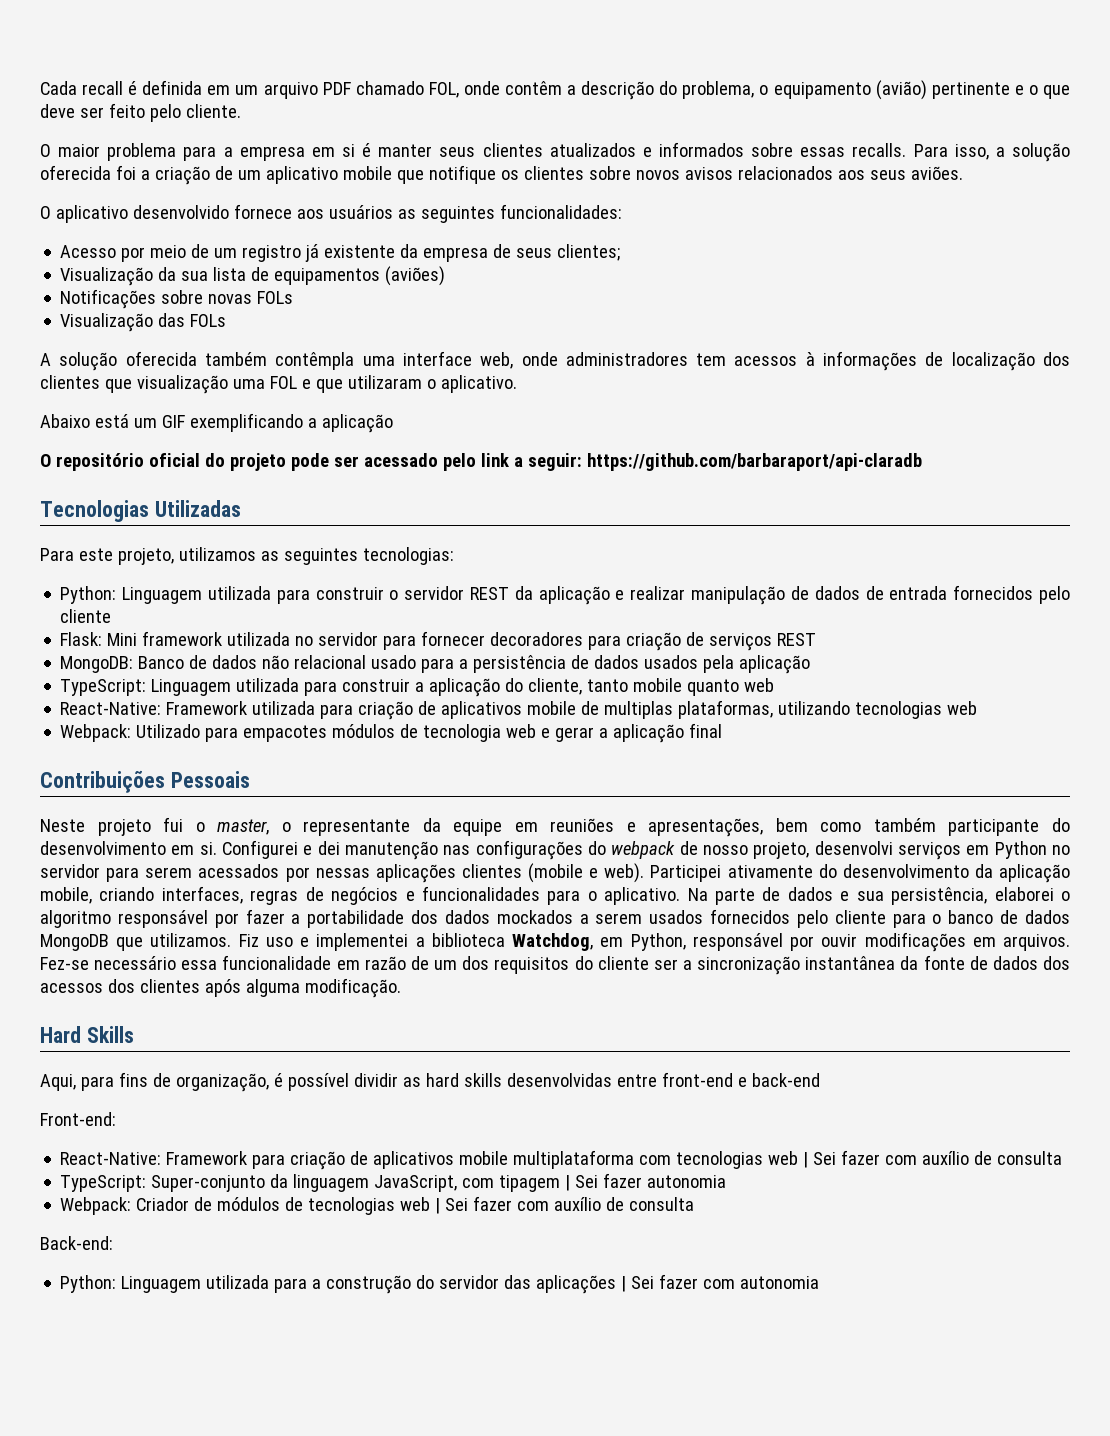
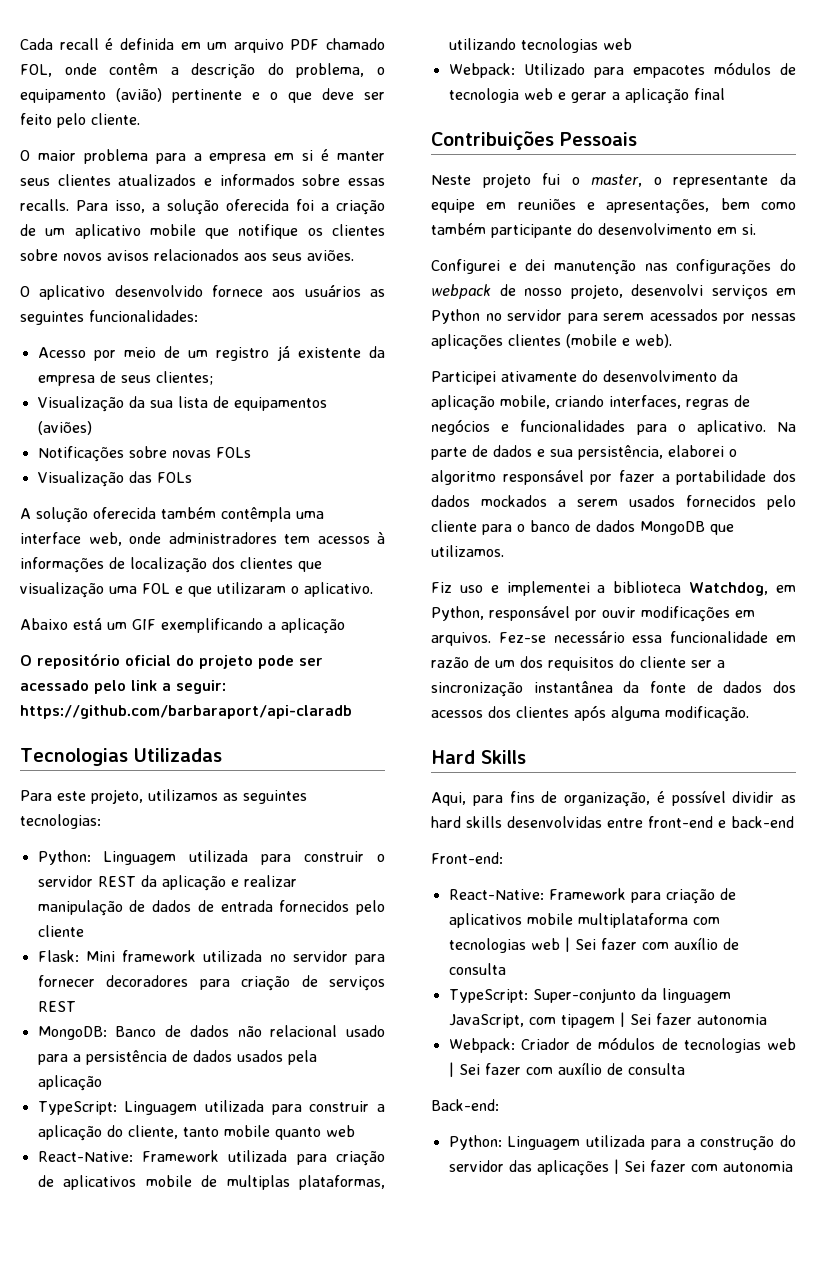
(217, 848) none -> (756, 229) //
(645, 873) none -> (672, 341) //
(232, 940) none -> (504, 551) //

